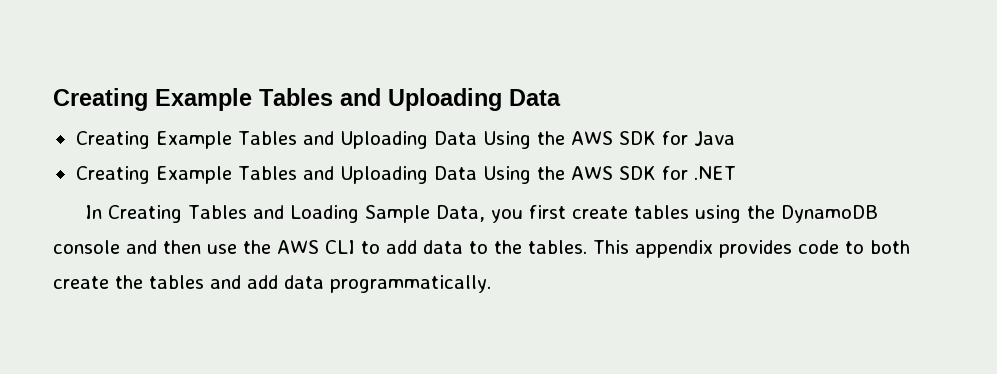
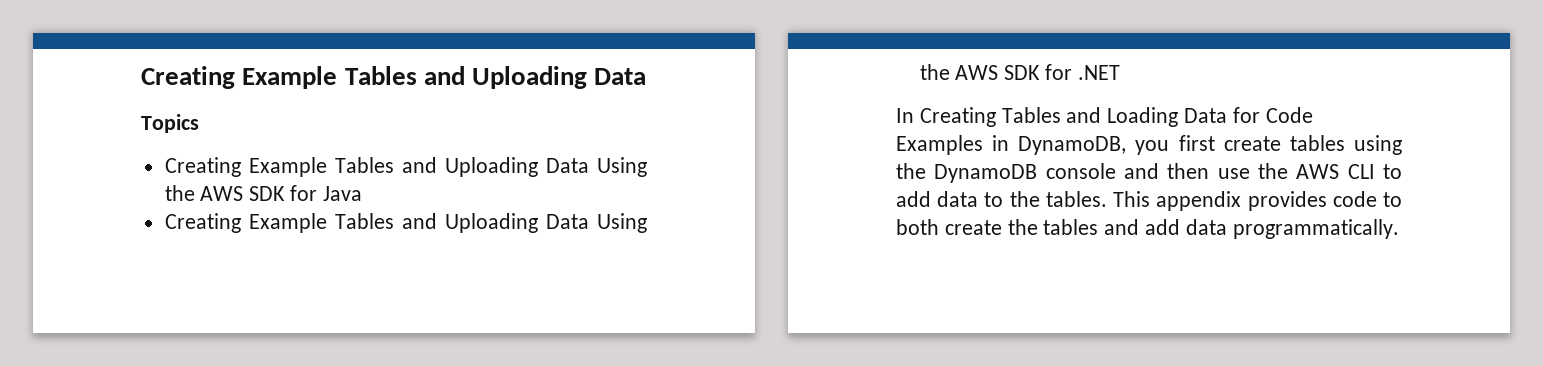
[53,88,561,111] Creating Example Tables and Uploading Data -> [141,66,647,89] [141,114,199,133] Creating Example Tables and Uploading Data // Topics
[364,205,485,223] Sample Data, -> [1184,107,1313,123] [896,135,1127,155] Data for Code Examples in DynamoDB,

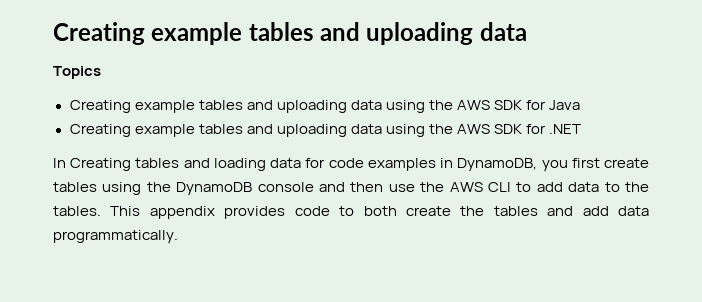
[141,66,647,89] [141,114,199,133] [164,157,647,177] Creating Example Tables and Uploading Data // Topics // Creating Example Tables and Uploading Data Using -> [53,22,527,45] [53,66,101,79] [69,100,425,113] Creating example tables and uploading data // Topics // Creating example tables and uploading data using
[248,213,647,233] Example Tables and Uploading Data Using -> [134,124,425,137] example tables and uploading data using
[1001,107,1313,127] [896,135,983,155] Tables and Loading Data for Code Examples -> [135,158,436,171] tables and loading data for code examples

